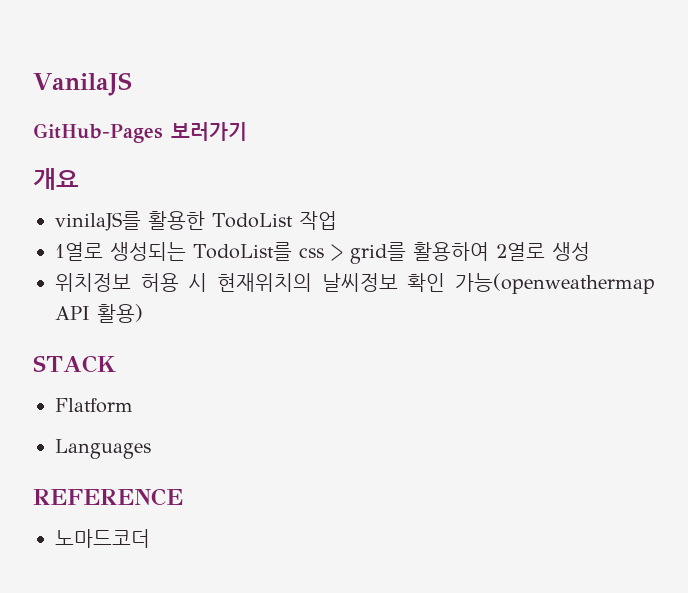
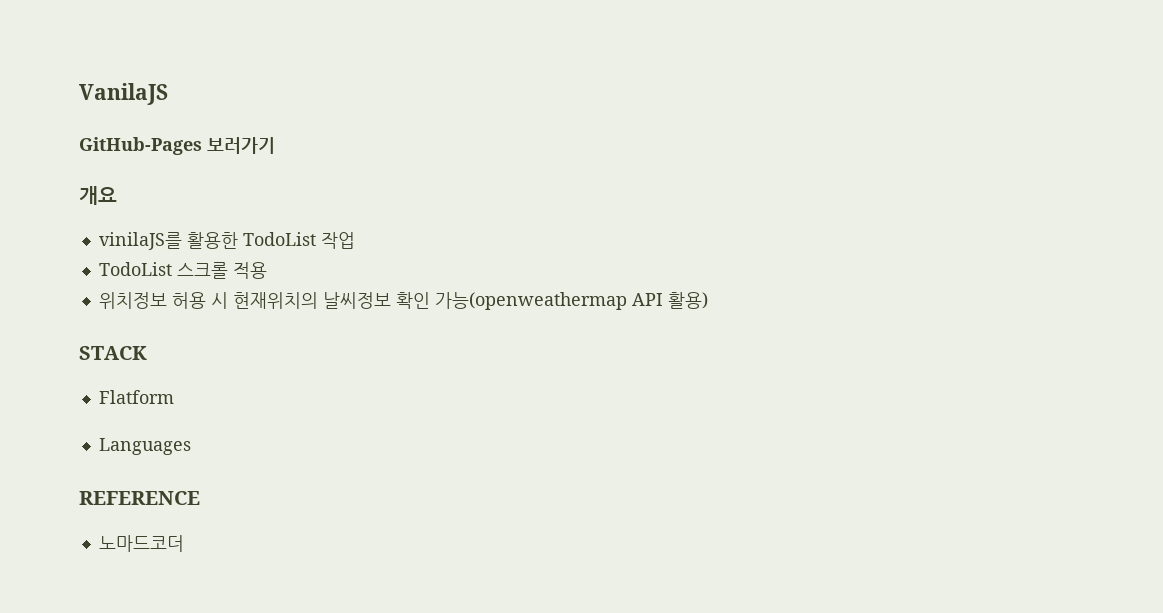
[55,242,590,264] 1열로 생성되는 TodoList를 css > grid를 활용하여 2열로 생성 -> [98,262,267,279] TodoList 스크롤 적용

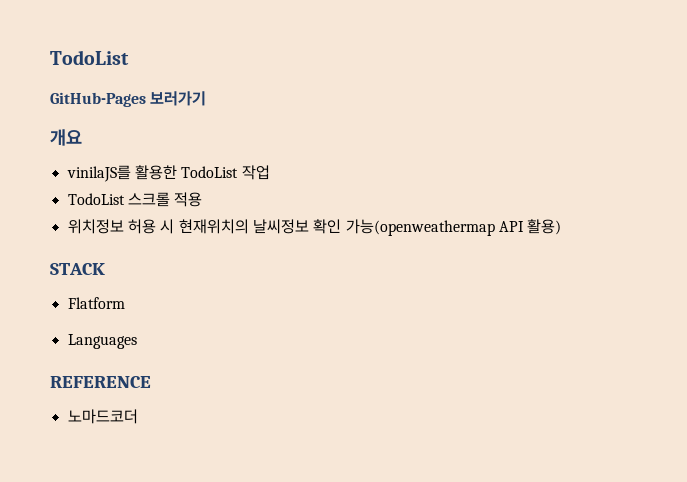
[79,83,168,105] VanilaJS -> [50,50,129,65] TodoList

